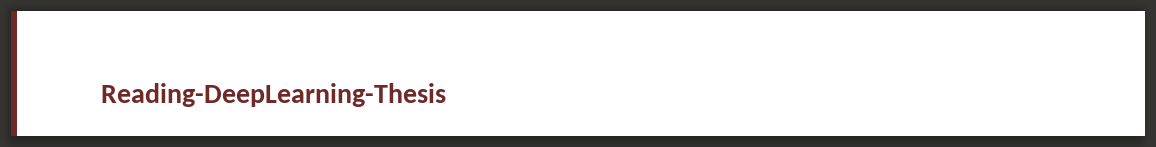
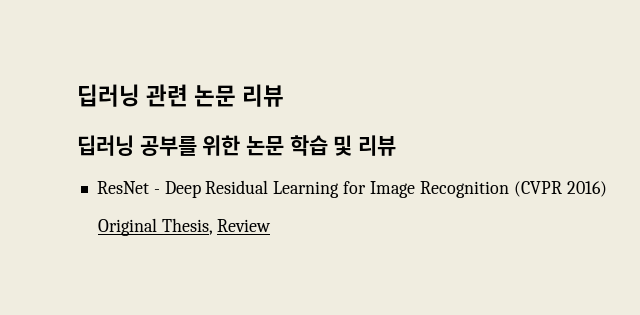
[101,83,446,107] Reading-DeepLearning-Thesis -> [77,84,285,107] [77,135,397,156] [96,180,607,198] [97,218,272,236] 딥러닝 관련 논문 리뷰 // 딥러닝 공부를 위한 논문 학습 및 리뷰 // ResNet - Deep Residual Learning for Image Recognition (CVPR 2016) // Original Thesis, Review

